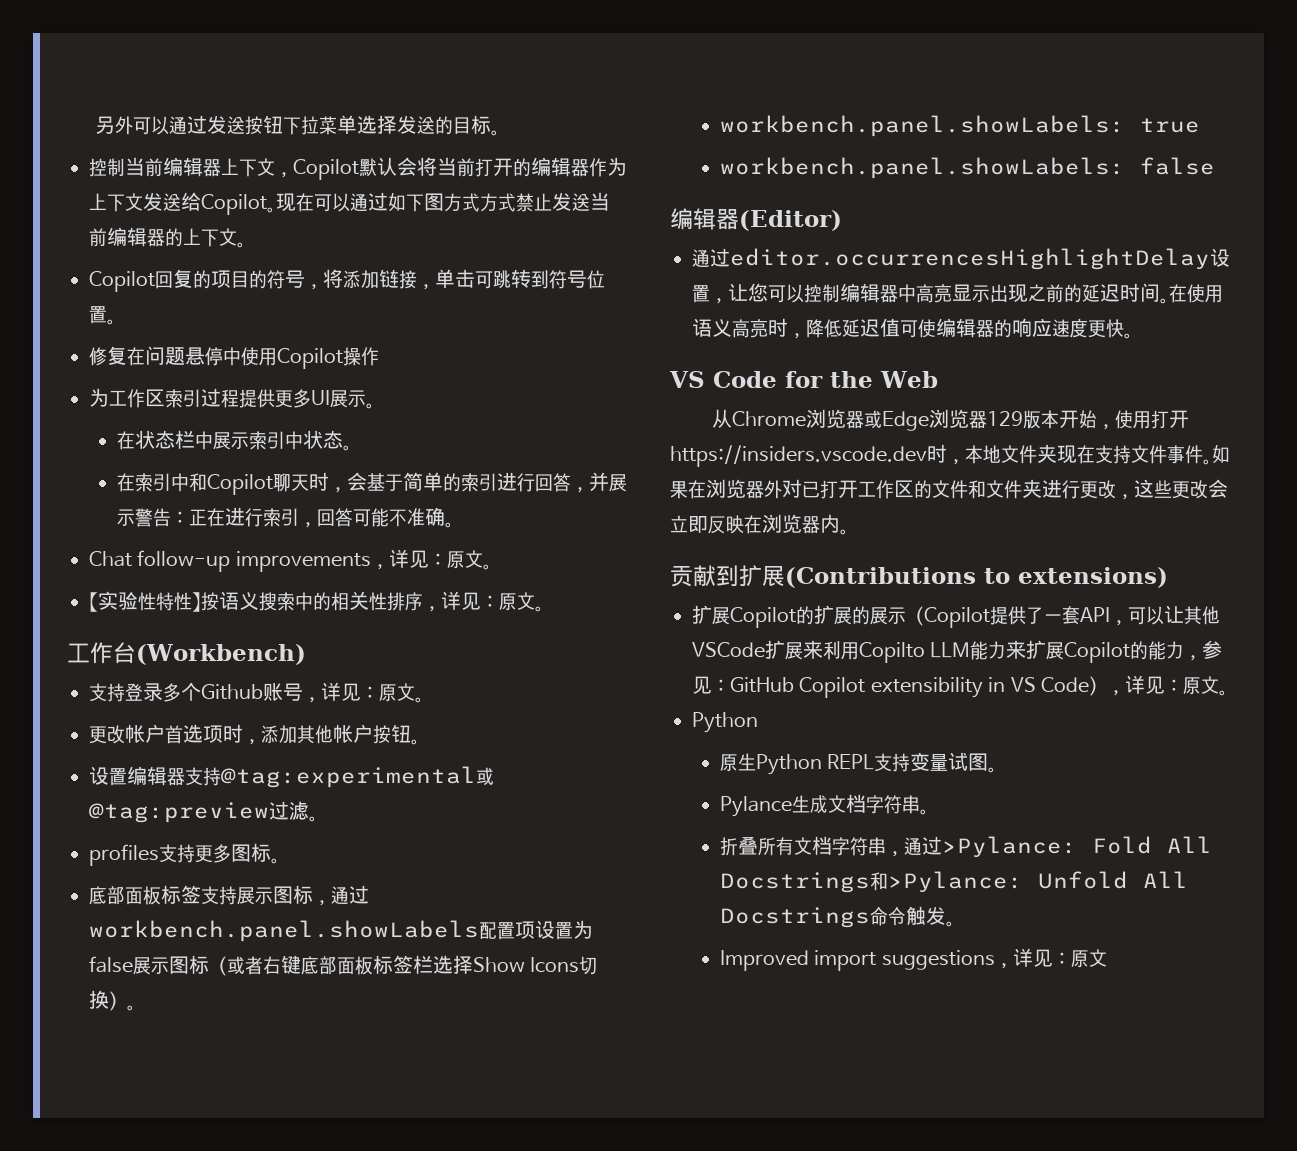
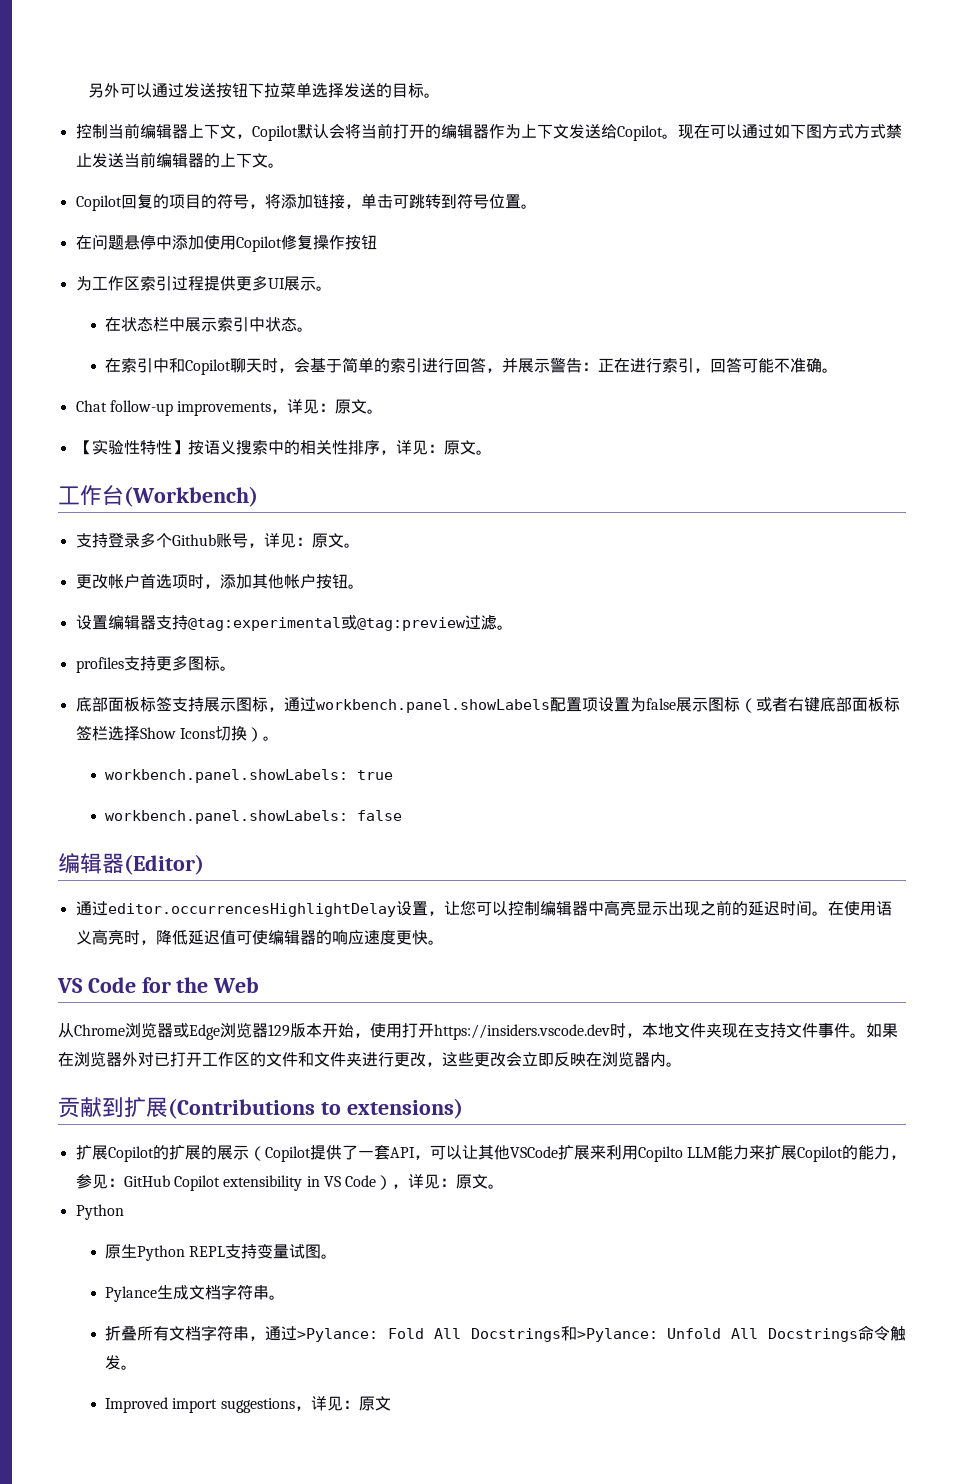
[89,346,127,366] 修复 -> (537, 206) none
(241, 356) none -> [171,235,204,250] 添加
(343, 358) none -> [280,234,313,250] 修复
(379, 356) none -> [344,235,377,250] 按钮

